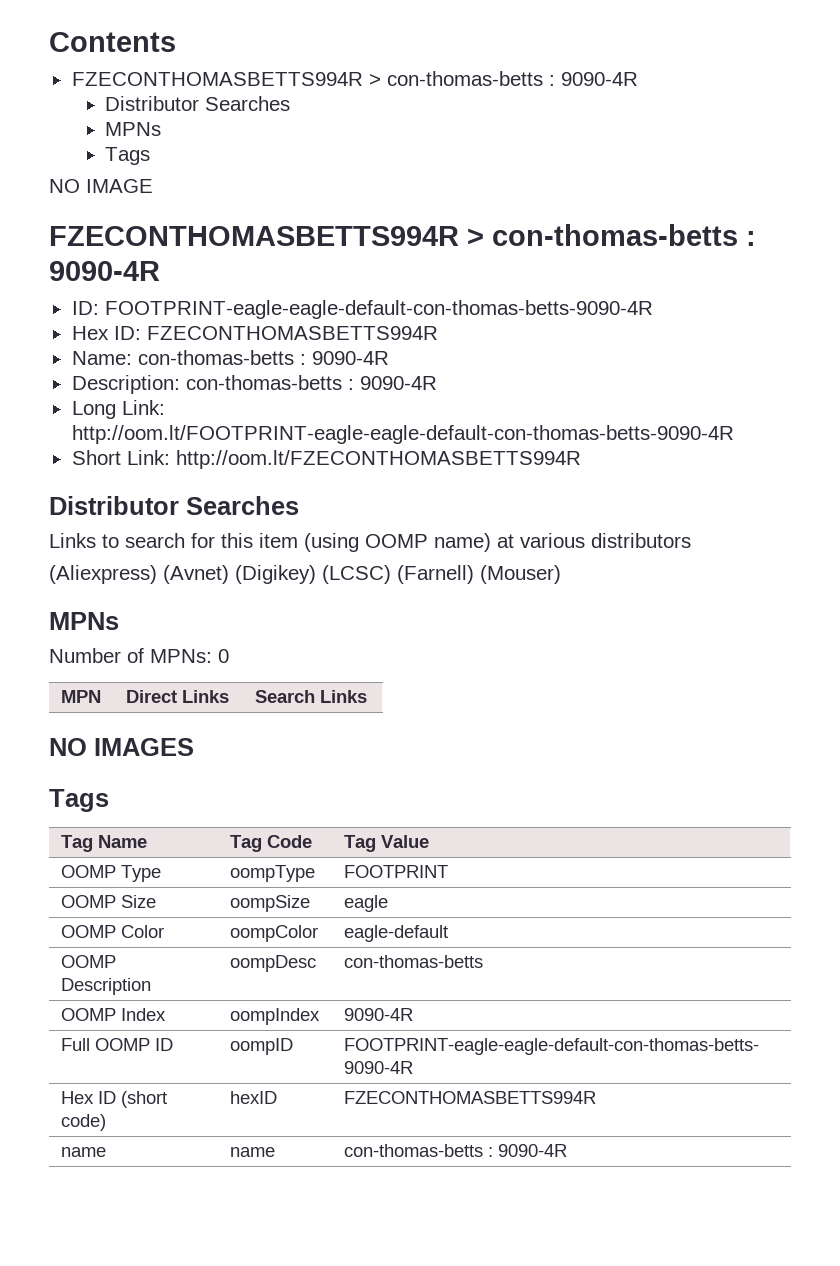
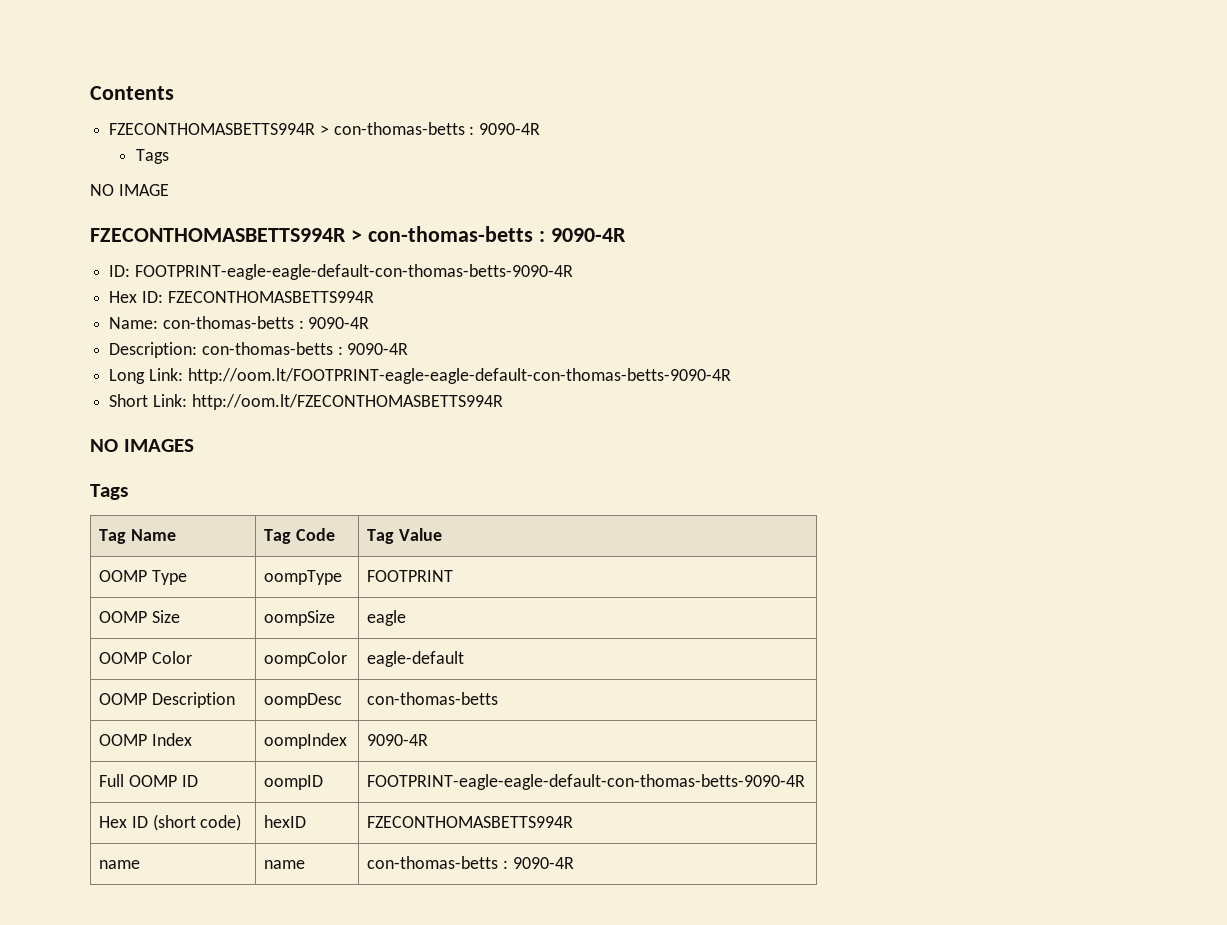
[105,96,291,111] [105,122,162,136] // Distributor Searches // MPNs -> (541, 129) none
[49,496,299,515] [49,533,691,552] [49,565,561,584] [49,612,119,630] [49,648,229,663] [61,690,102,703] [126,690,230,703] [255,690,368,703] // Distributor Searches // Links to search for this item (using OOMP name) at various distributors // (Aliexpress) (Avnet) (Digikey) (LCSC) (Farnell) (Mouser) // MPNs // Number of MPNs: 0 // MPN | Direct Links | Search Links -> (503, 402) none

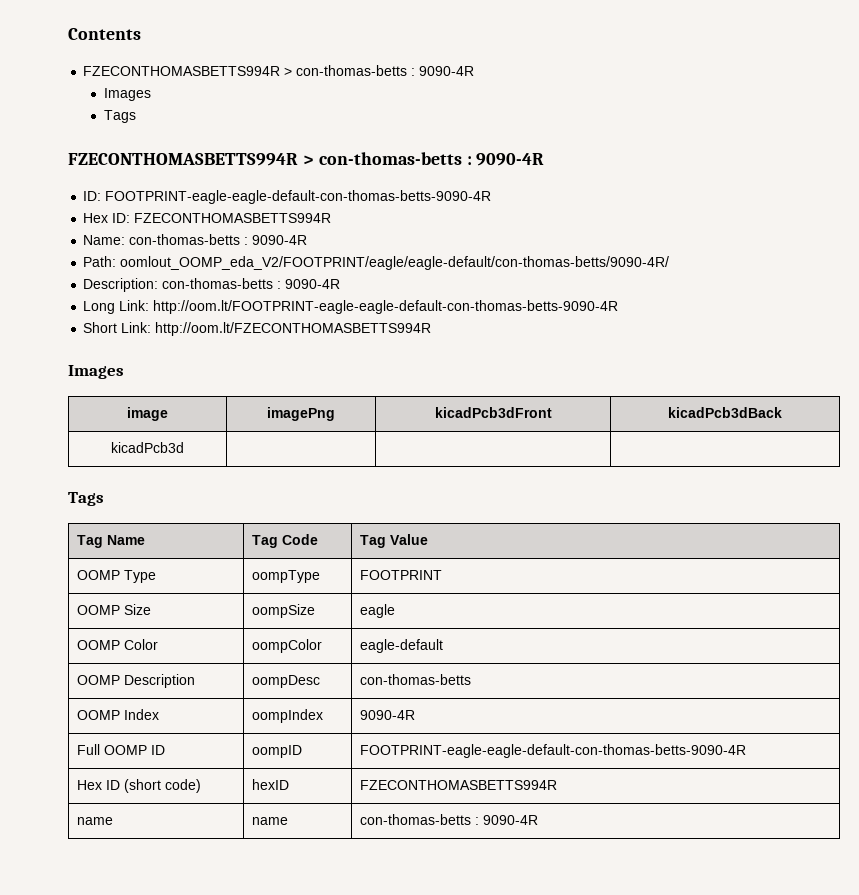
[135,149,169,164] [90,184,169,196] // Tags // NO IMAGE -> [103,88,151,101] [103,110,136,123] // Images // Tags
(370, 323) none -> [83,256,670,270] // Path: oomlout_OOMP_eda_V2/FOOTPRINT/eagle/eagle-default/con-thomas-betts/9090-4R/
[90,439,194,452] NO IMAGES -> [68,365,124,379] [127,407,168,421] [267,407,335,421] [434,407,552,418] [668,407,782,418] [111,442,184,453] Images // image | imagePng | kicadPcb3dFront | kicadPcb3dBack // kicadPcb3d | | |

